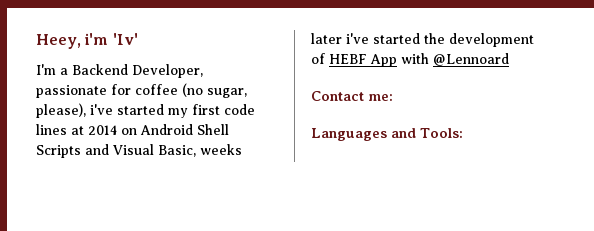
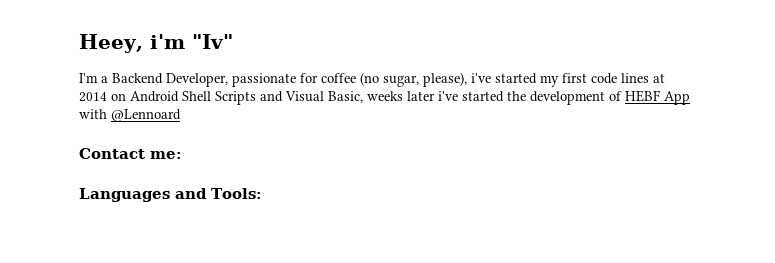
[112,33,138,45] 'Iv' -> [191,34,233,49] "Iv"

